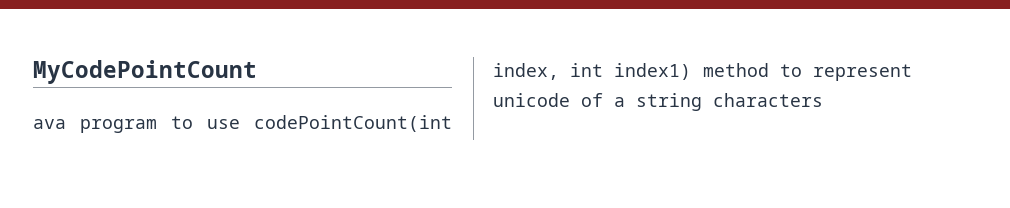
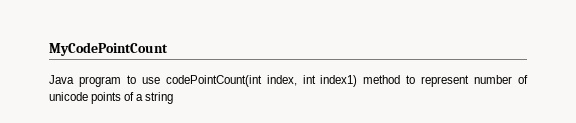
[33,119,66,129] ava -> [49,75,74,84] Java
[493,93,570,107] unicode -> [474,75,528,84] [49,92,122,104] number of unicode points
[713,93,823,107] characters -> (174, 98) none

